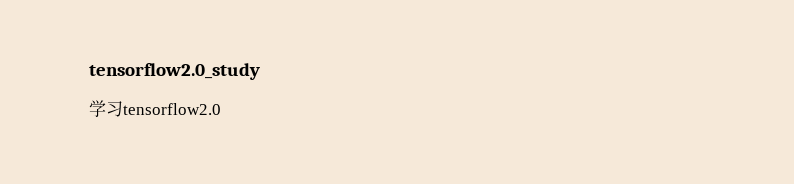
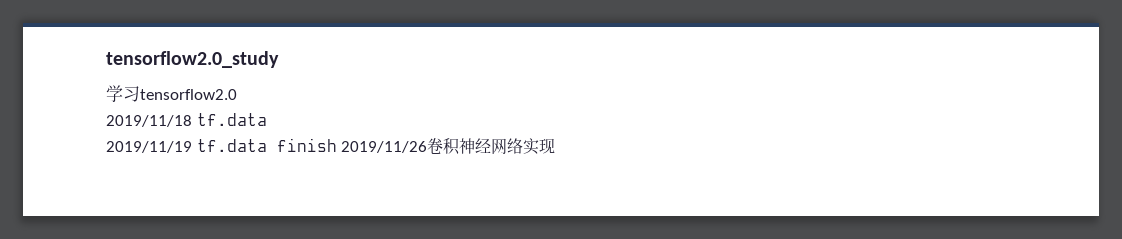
(221, 109) none -> [106,113,267,127] [106,138,556,155] // 2019/11/18 tf.data // 2019/11/19 tf.data finish 2019/11/26卷积神经网络实现

